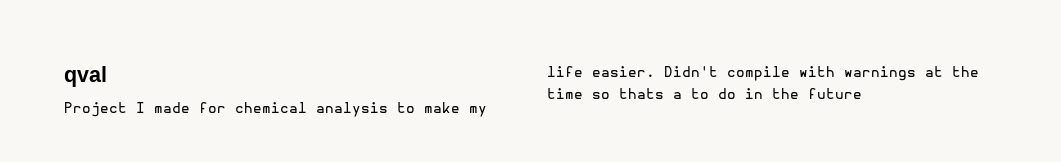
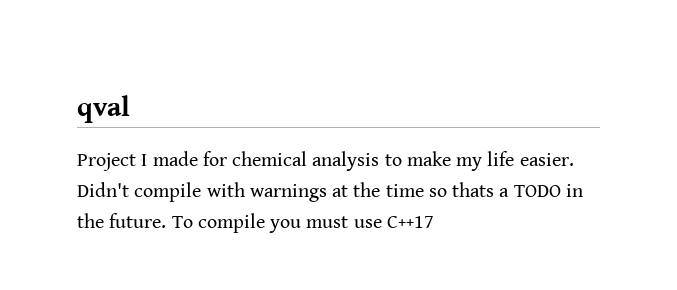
[691,88,862,99] to do in the future -> [513,184,583,197] [77,213,434,233] TODO in the future. To compile you must use C++17

